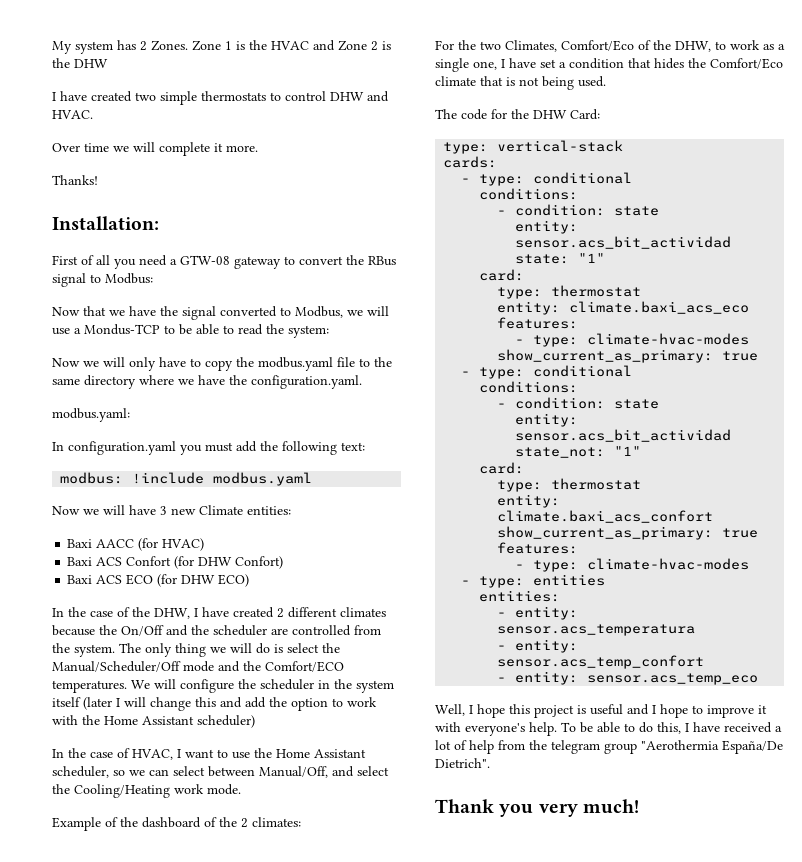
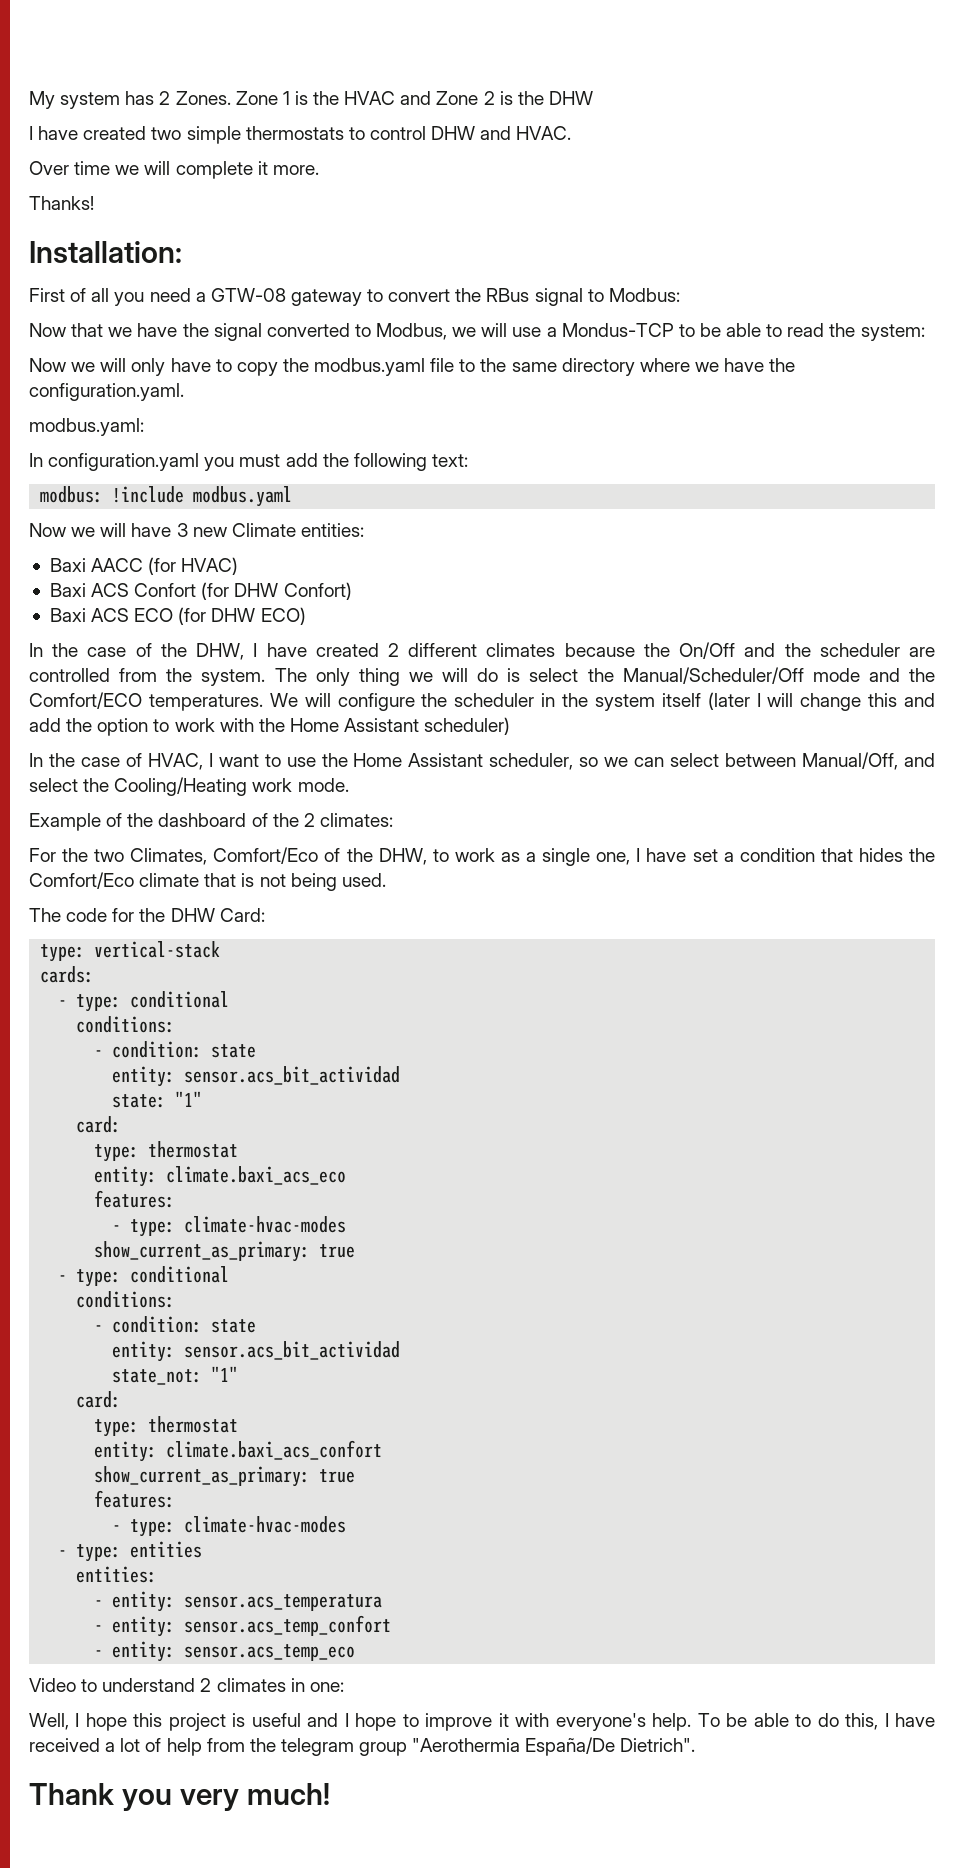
(759, 679) none -> [29,1678,344,1692] // Video to understand 2 climates in one:

